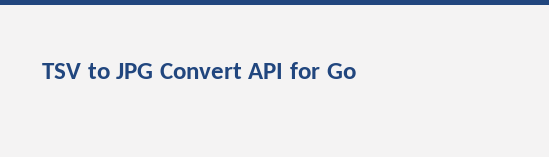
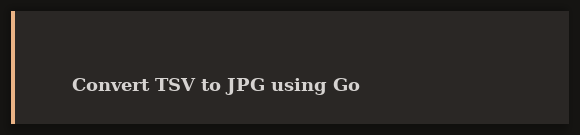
(42, 71) none -> [72,78,150,91] Convert
[159,62,321,79] Convert API for -> [271,78,327,95] using

